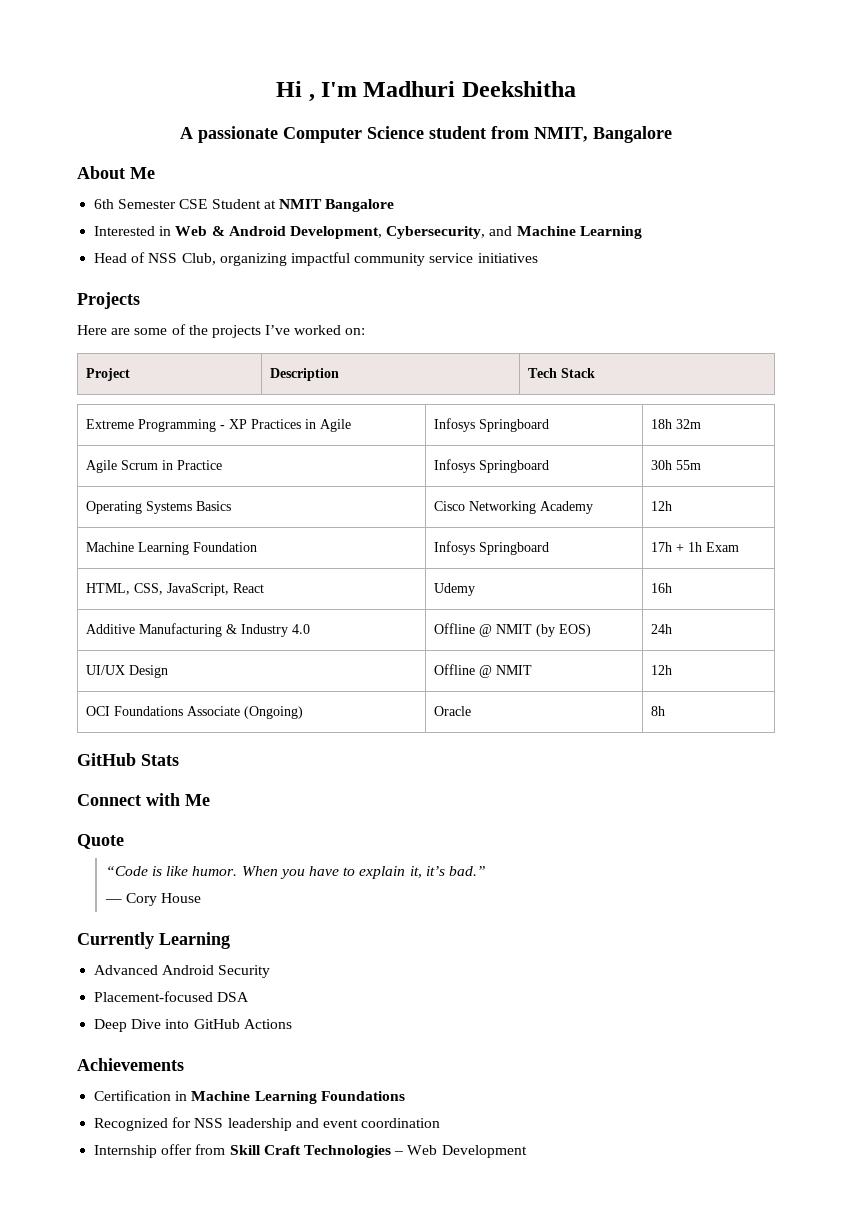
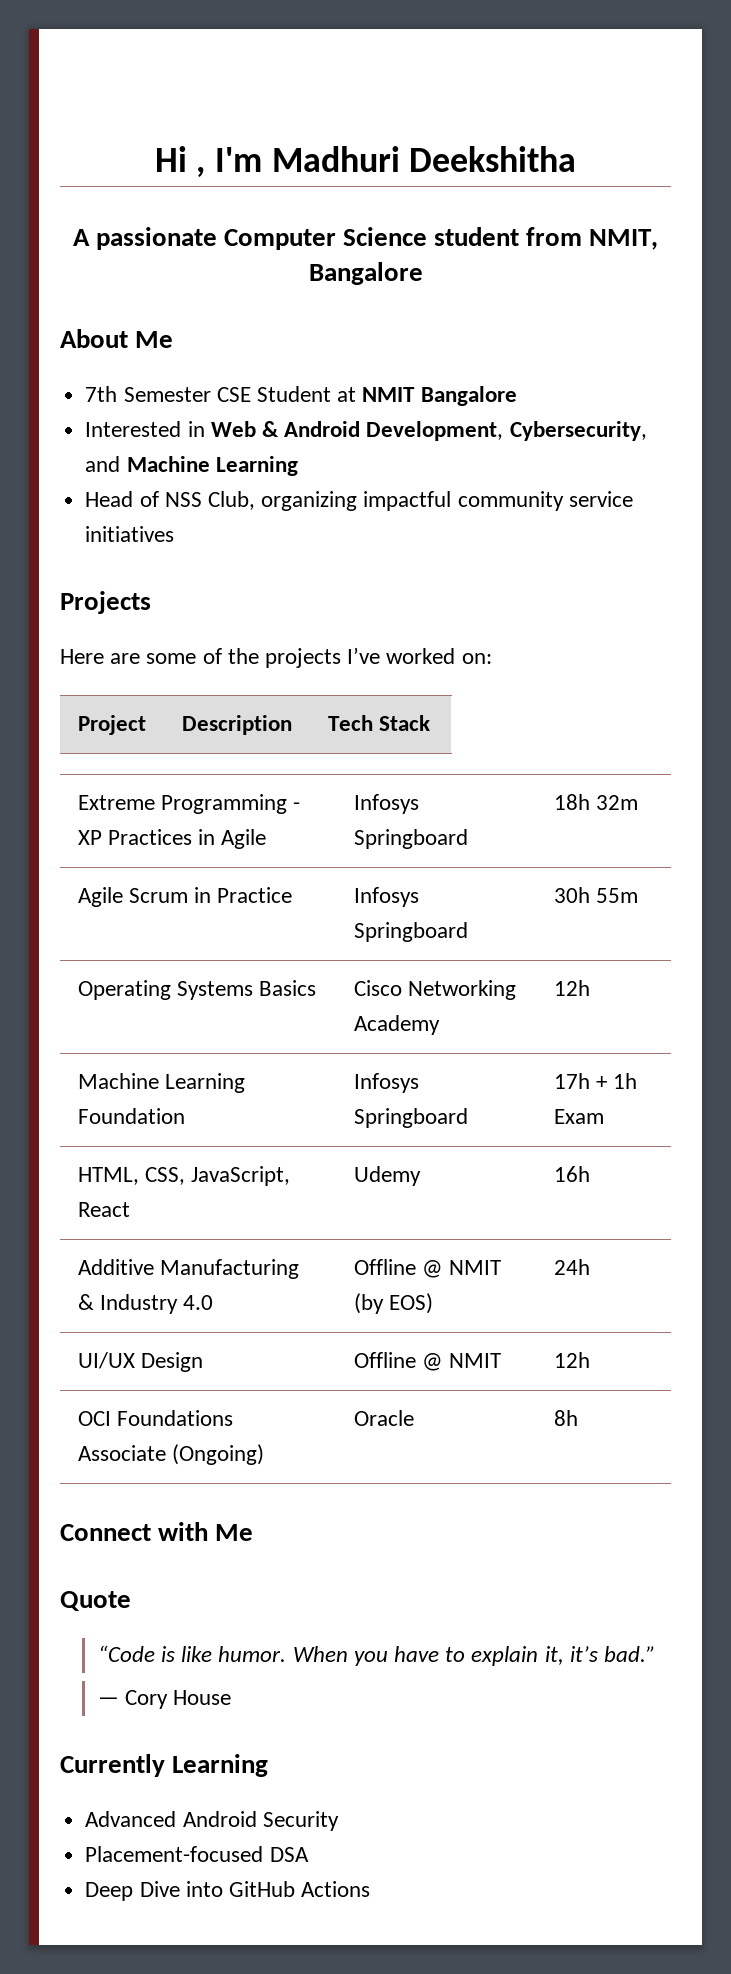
[94,199,115,209] 6th -> [85,386,118,402] 7th
[77,753,179,766] // GitHub Stats -> (578, 1418) none
[77,1058,184,1071] [94,1090,405,1104] [94,1117,441,1131] [94,1144,527,1158] // Achievements // Certification in Machine Learning Foundations // Recognized for NSS leadership and event coordination // Internship offer from Skill Craft Technologies – Web Development -> (371, 1889) none

